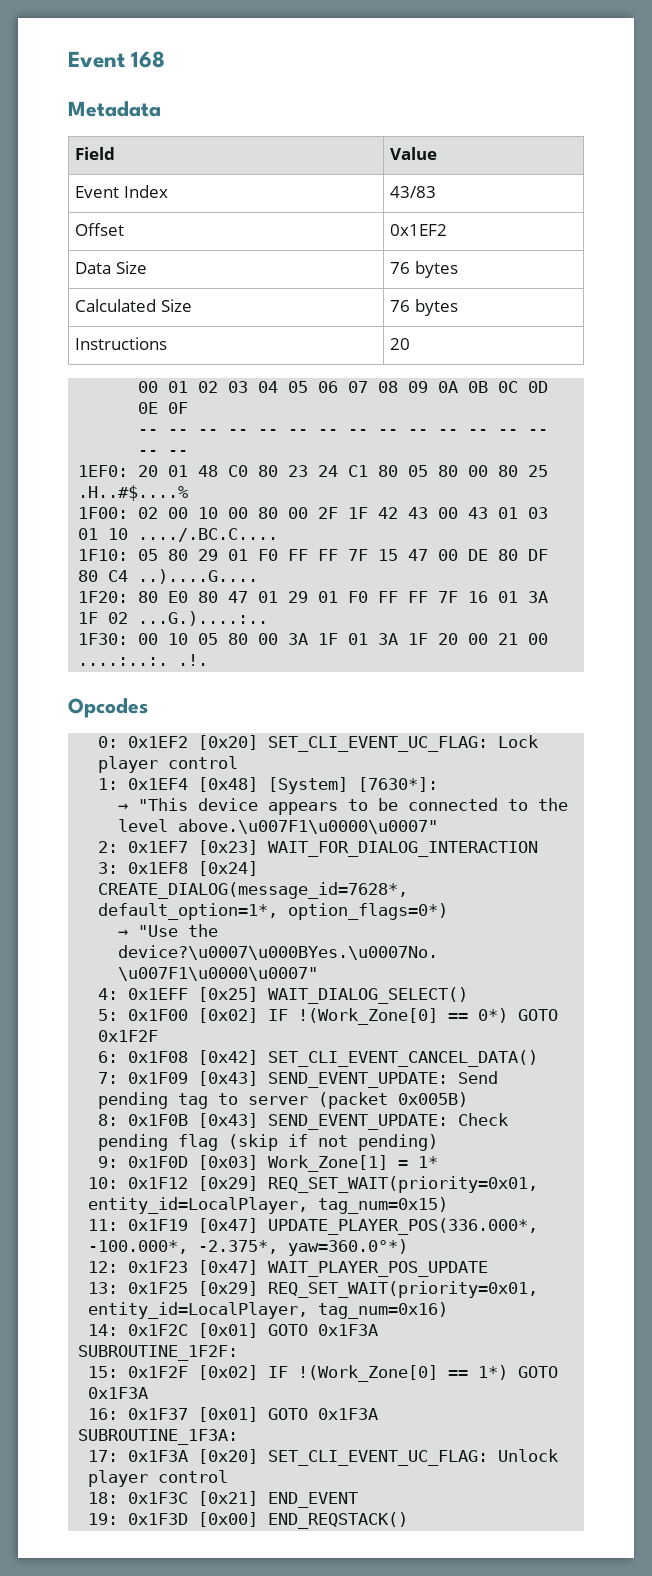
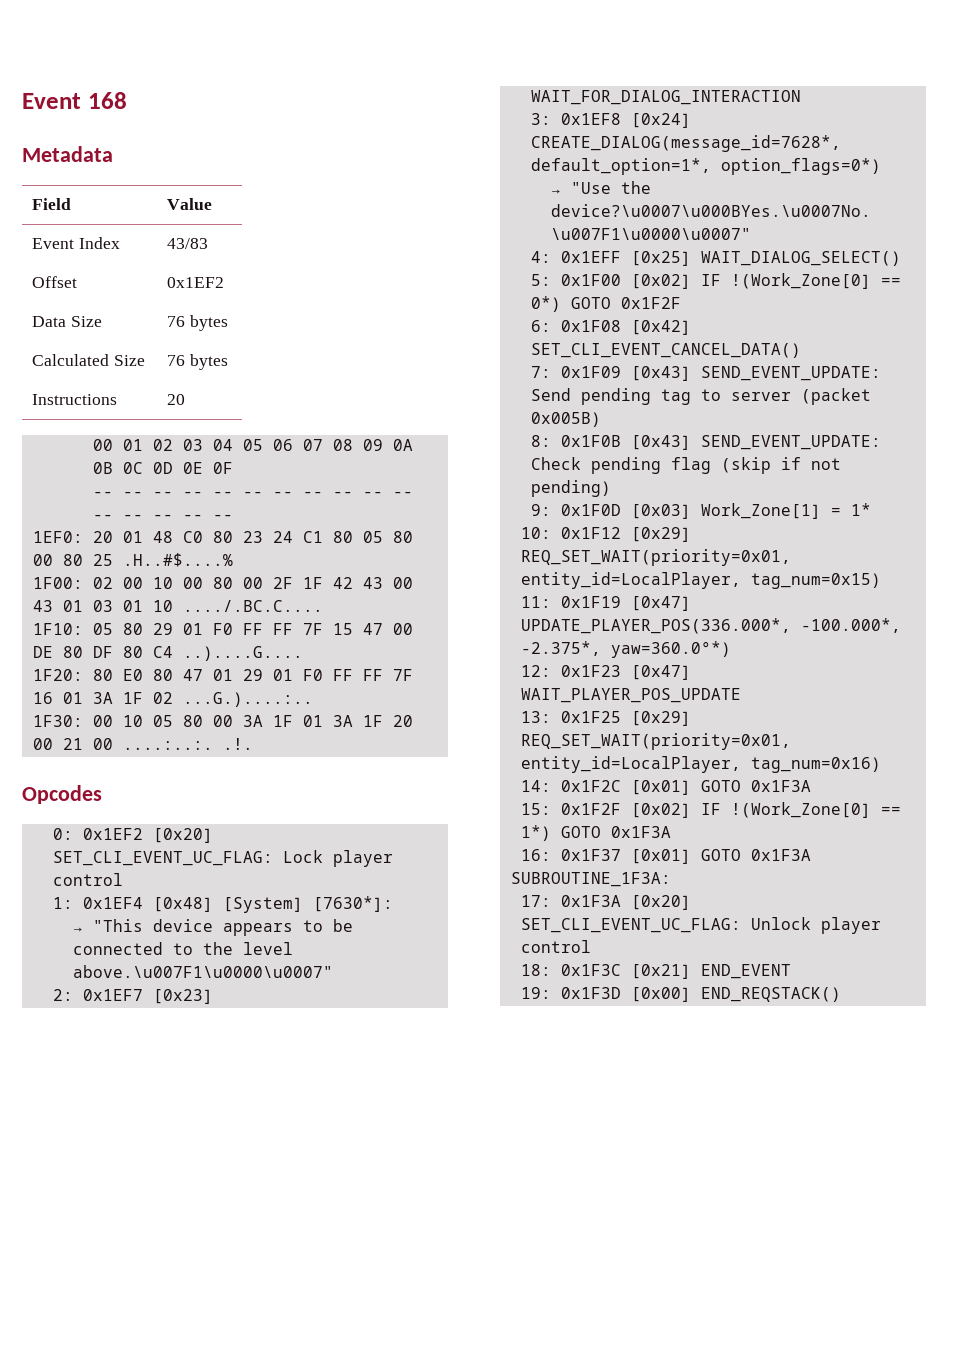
[78,1345,239,1361] // SUBROUTINE_1F2F: -> (811, 786) none

